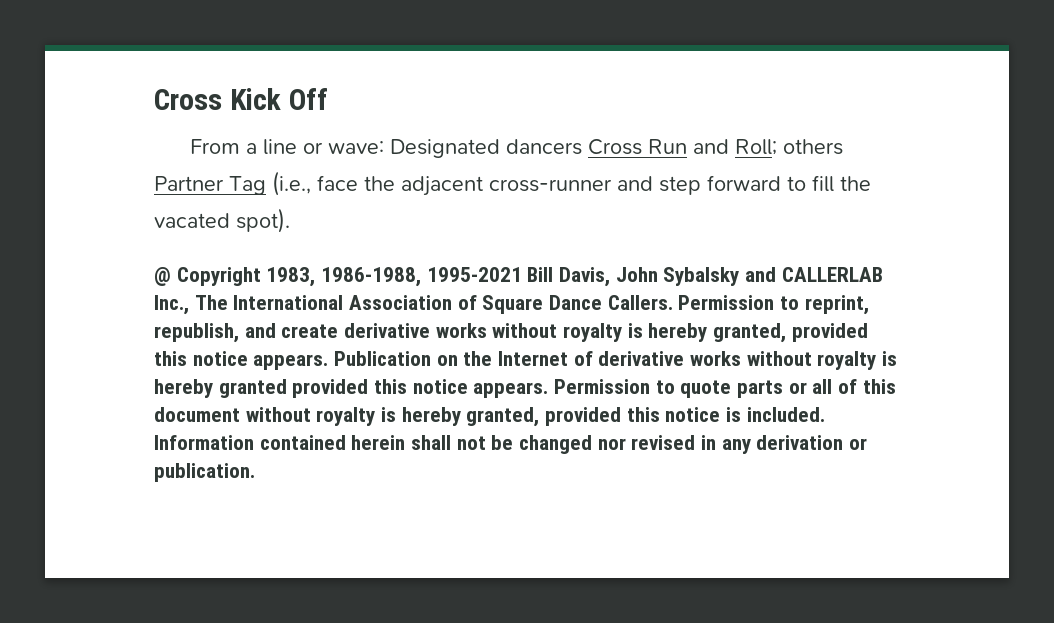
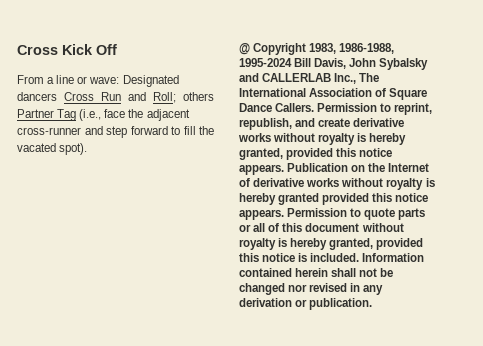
[426,267,522,282] 1995-2021 -> [239,58,292,67] 1995-2024

